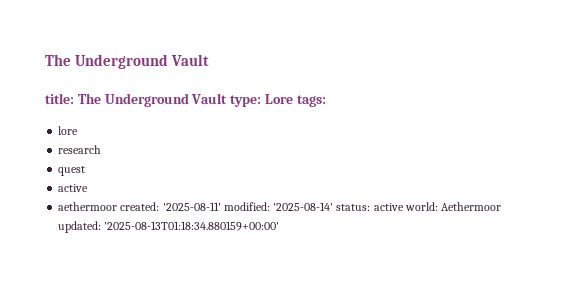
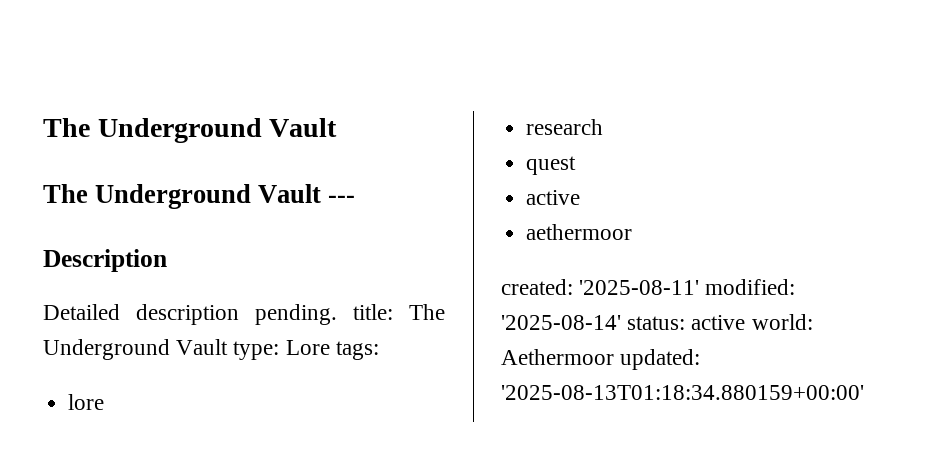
(209, 60) none -> [43,184,356,209] [43,249,167,272] [43,304,337,325] The Underground Vault --- // Description // Detailed description pending.
(118, 206) none -> (633, 232) //

